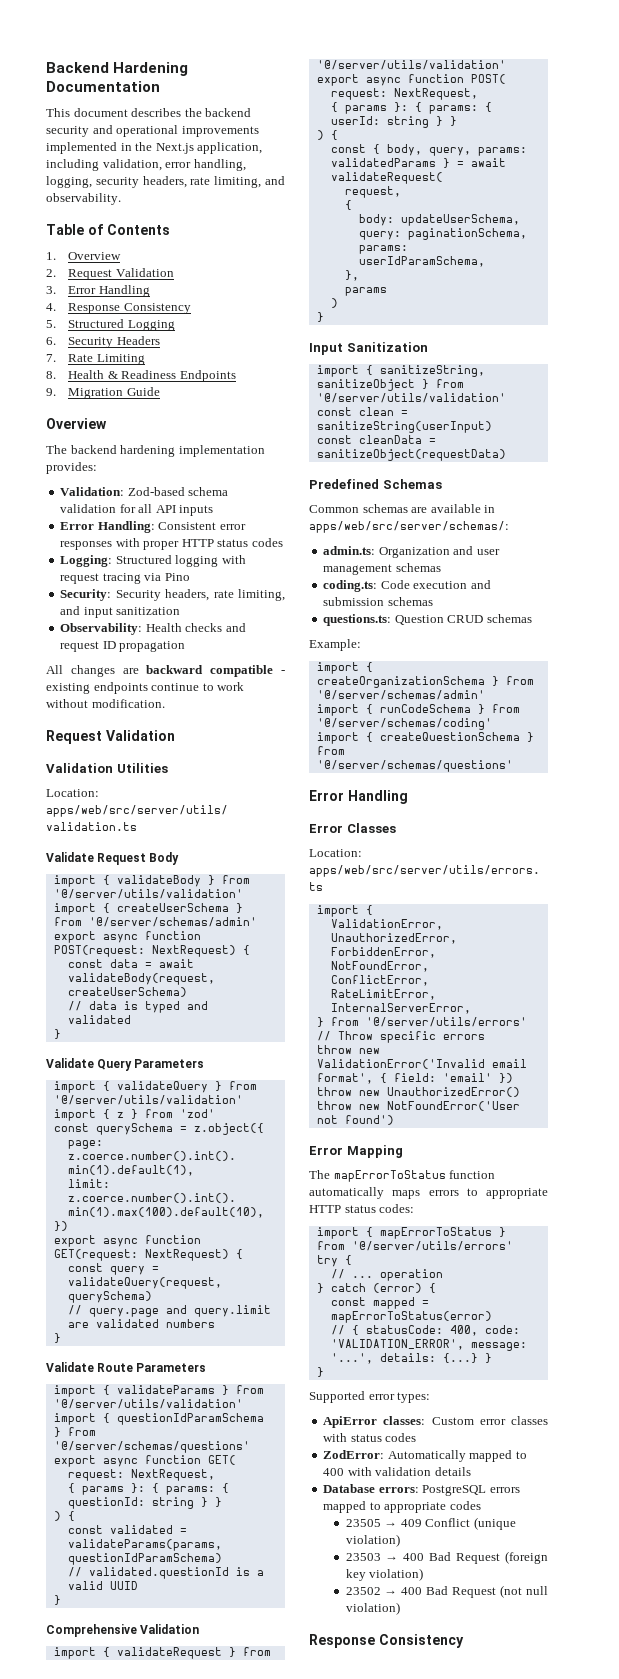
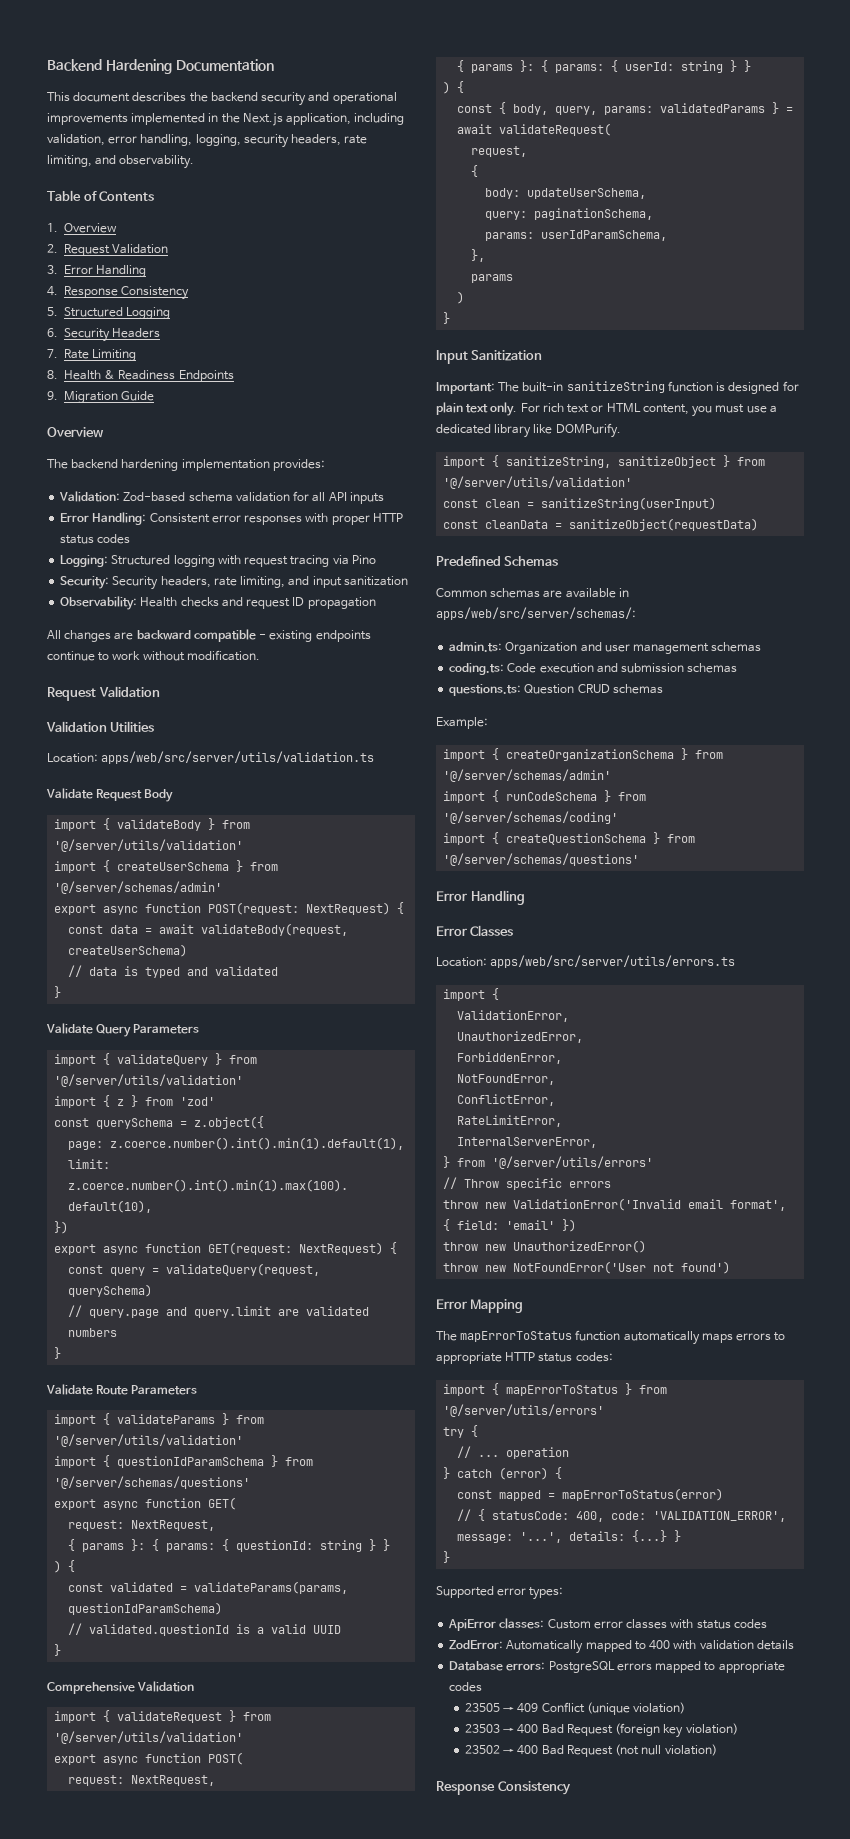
(428, 347) none -> [436,381,799,394] [436,402,777,417] [436,423,621,438] // Important: The built-in sanitizeString function is designed for plain text only. For rich text or HTML content, you must use a dedicated library like DOMPurify.

